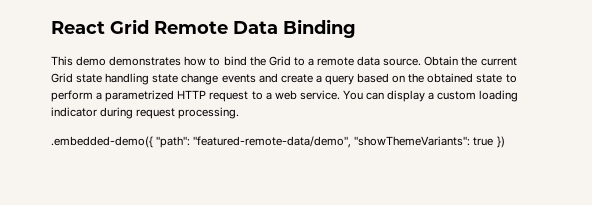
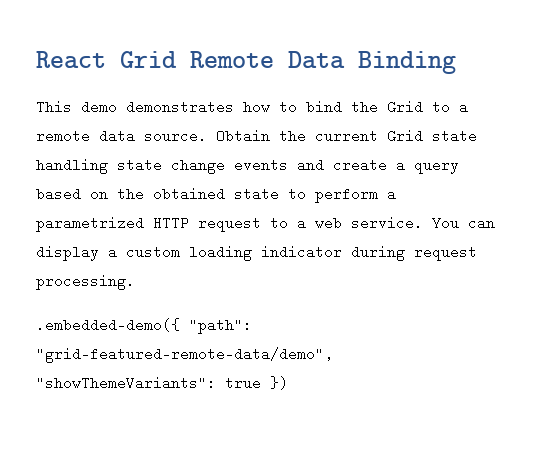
[193,136,352,148] "featured-remote-data/demo", -> [36,347,333,363] "grid-featured-remote-data/demo",

